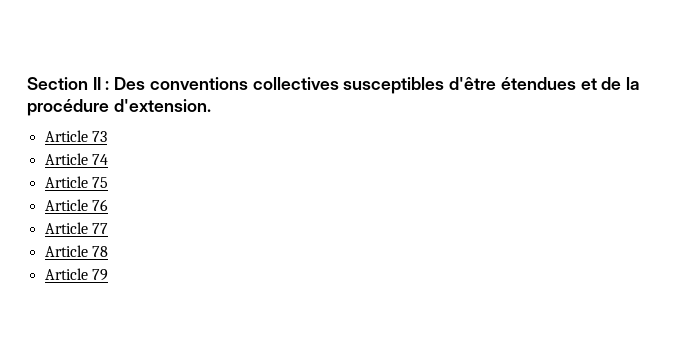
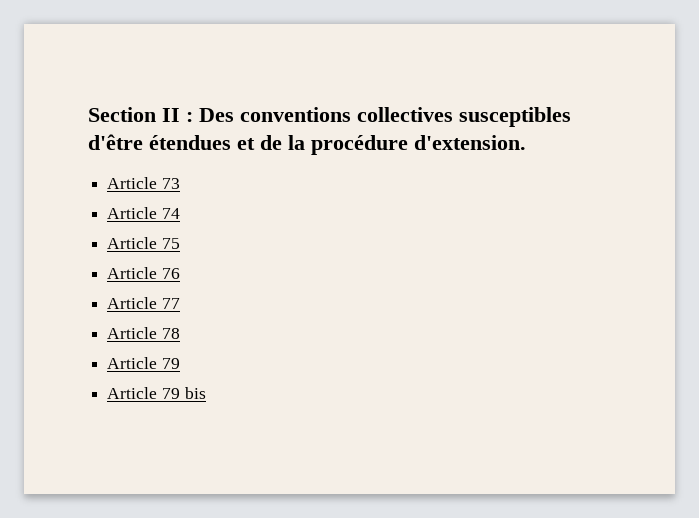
(108, 275) none -> [107,387,206,399] // Article 79 bis

